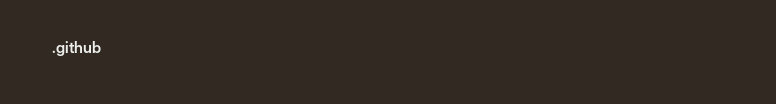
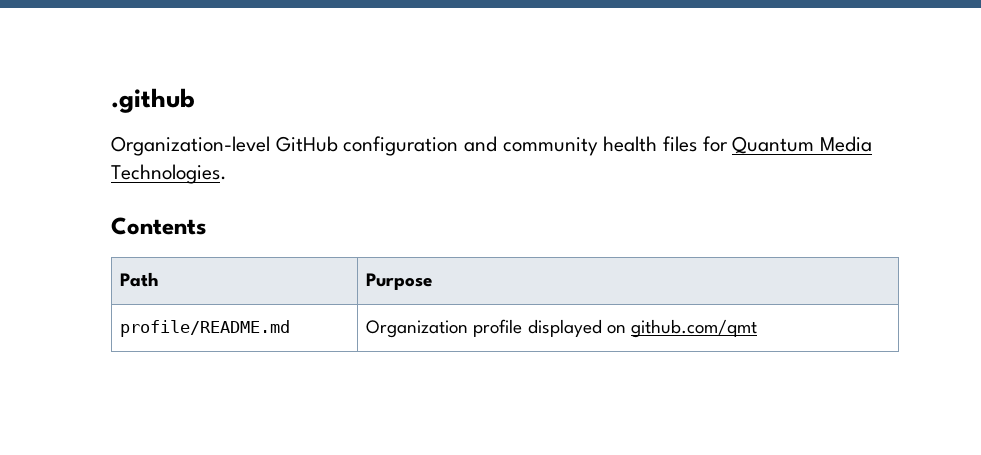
(101, 48) none -> [111,136,873,156] [111,164,227,184] [111,217,207,235] [120,272,160,287] [366,273,433,290] [120,320,291,337] [366,319,757,338] // Organization-level GitHub configuration and community health files for Quantum Media Technologies. // Contents // Path | Purpose // profile/README.md | Organization profile displayed on github.com/qmt

